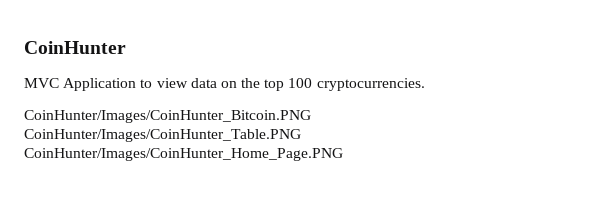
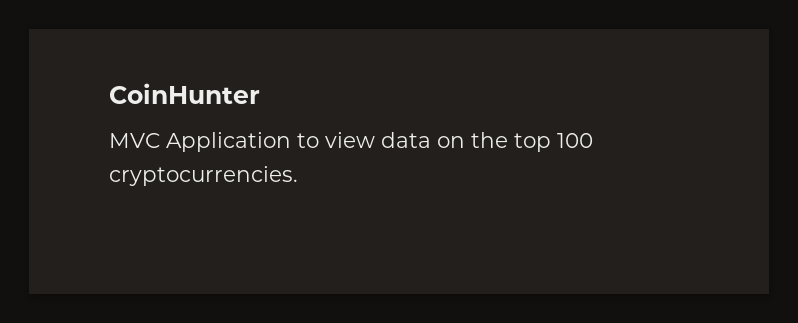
[24,110,311,123] [24,129,301,142] [24,148,343,161] // CoinHunter/Images/CoinHunter_Bitcoin.PNG CoinHunter/Images/CoinHunter_Table.PNG CoinHunter/Images/CoinHunter_Home_Page.PNG -> (298, 176) none

